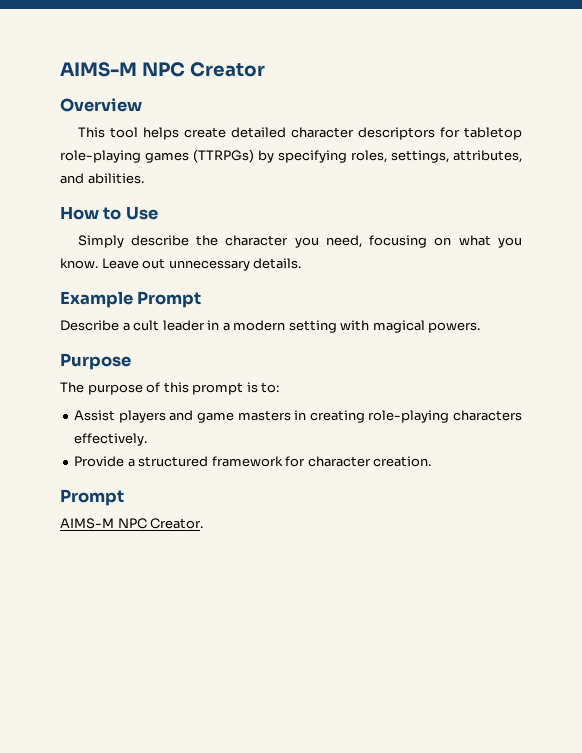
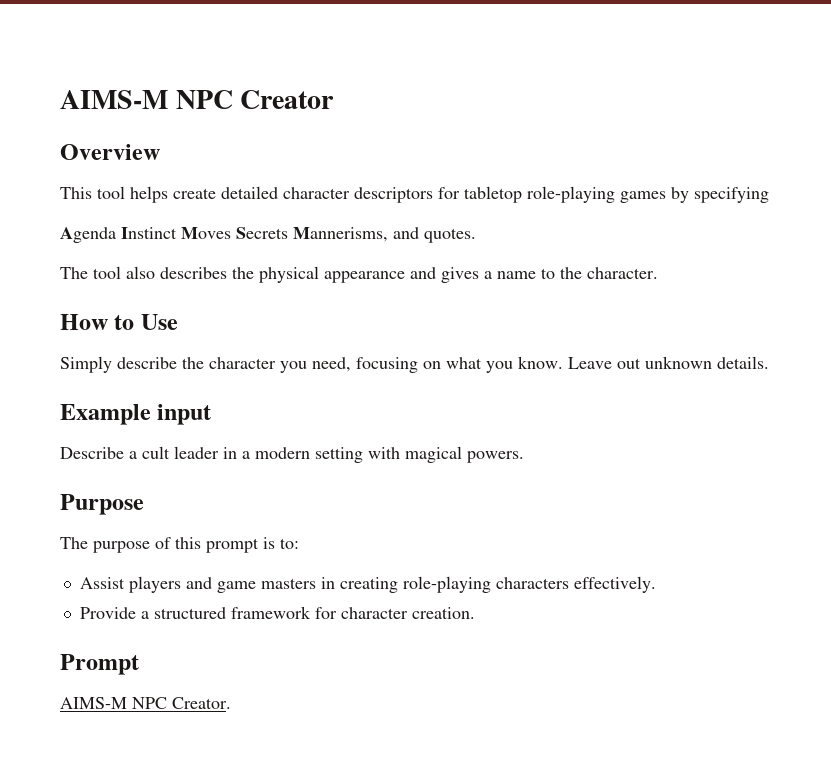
[193,149,254,163] (TTRPGs) -> (666, 197) none
[351,150,522,163] [60,173,144,184] roles, settings, attributes, and abilities. -> [60,227,476,243] [60,266,658,283] // Agenda Instinct Moves Secrets Mannerisms, and quotes. // The tool also describes the physical appearance and gives a name to the character.
[168,260,250,271] unnecessary -> [645,356,712,369] unknown
[137,291,202,308] Prompt -> [157,404,212,425] input

